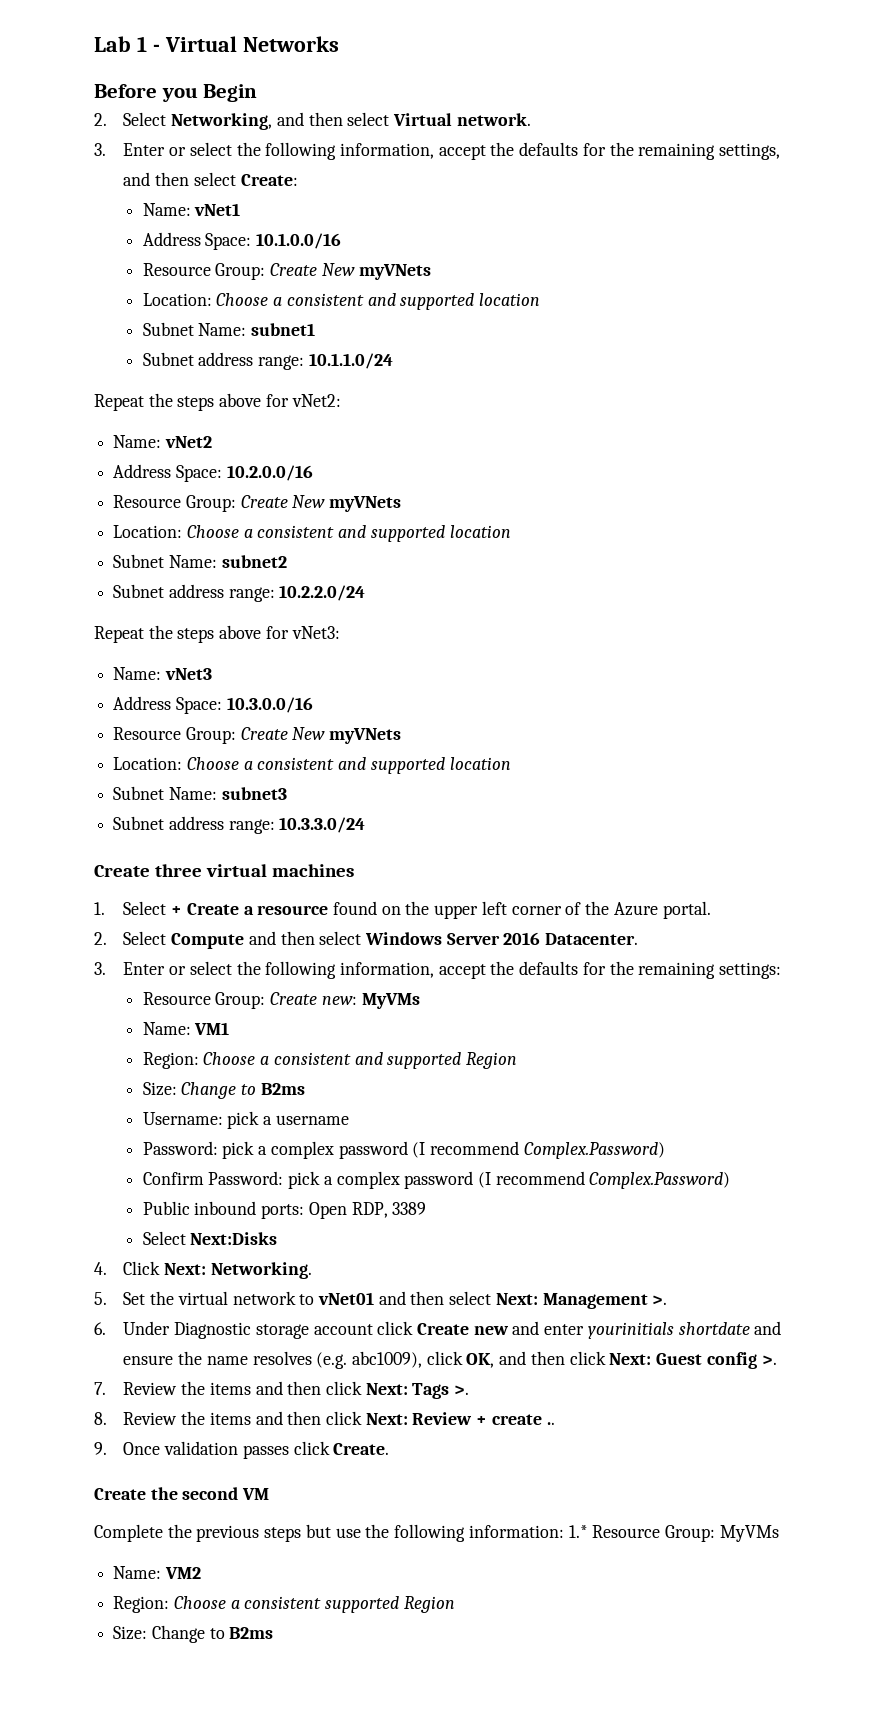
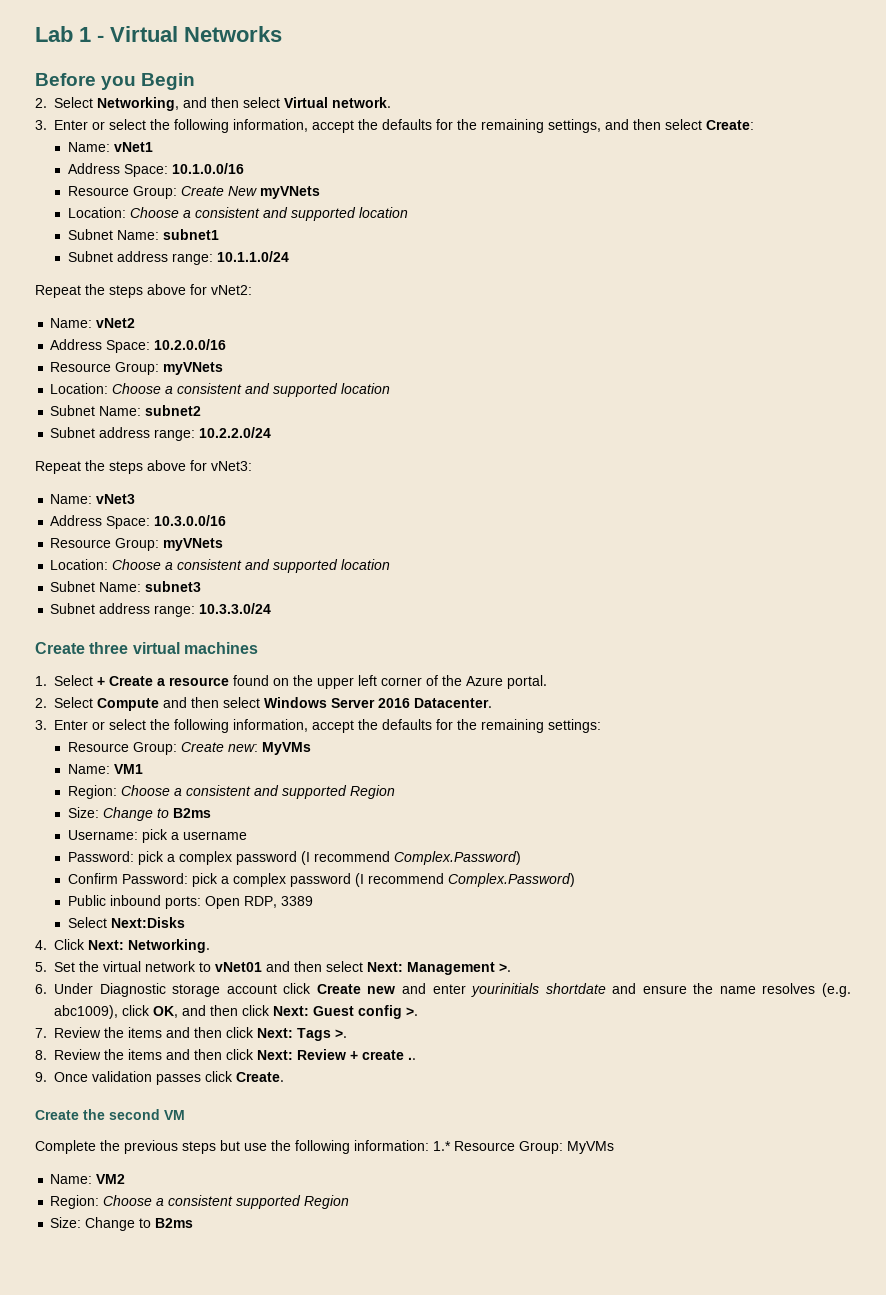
[240,495,326,508] Create New -> (160, 368) none
[240,727,326,740] Create New -> (160, 544) none

